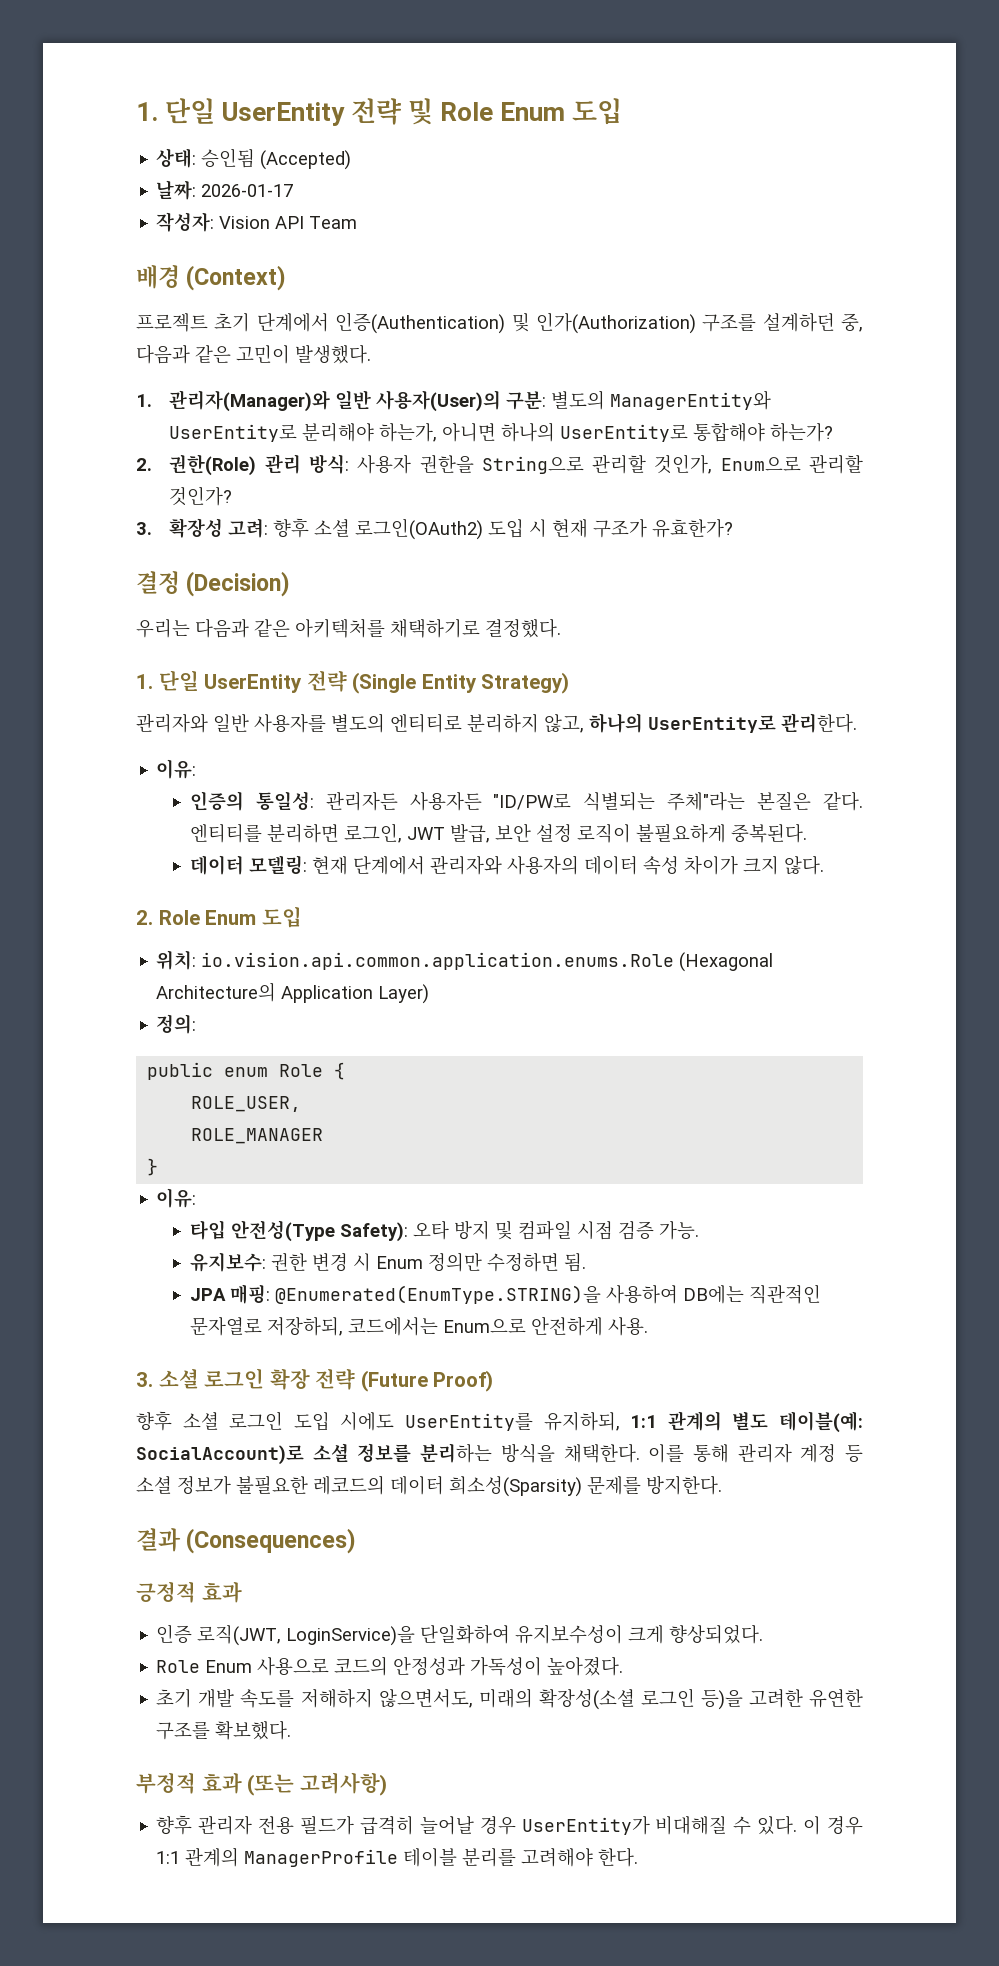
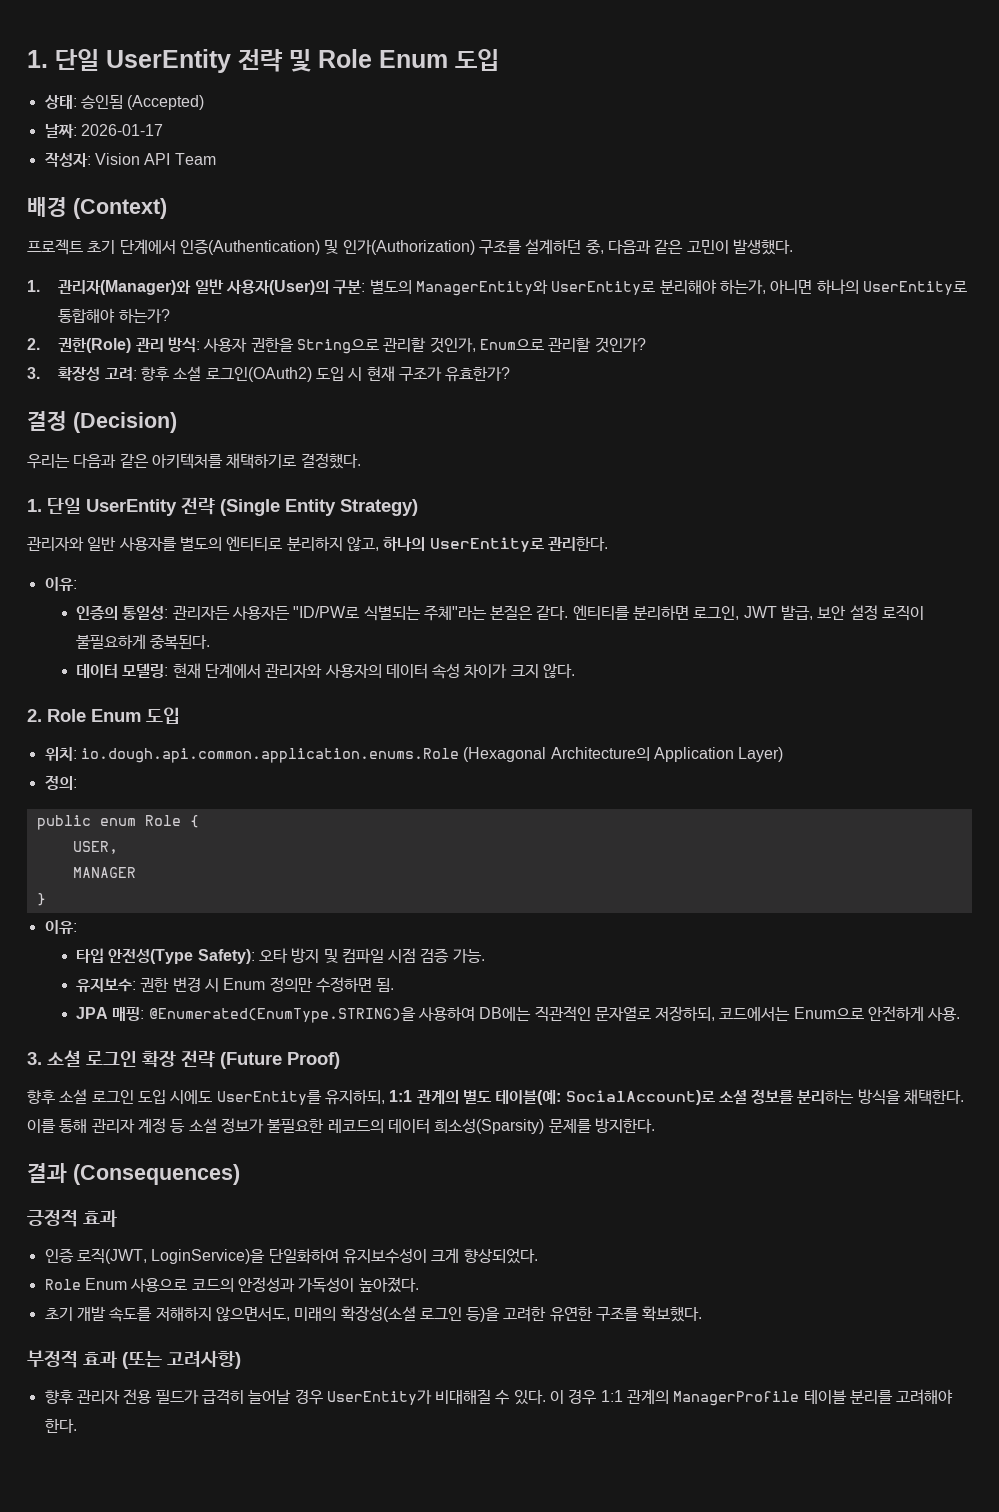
[201,952,675,970] io.vision.api.common.application.enums.Role -> [80,748,459,763] io.dough.api.common.application.enums.Role
[191,1096,302,1112] [191,1128,324,1144] ROLE_USER, // ROLE_MANAGER -> [72,841,118,854] [72,867,136,878] USER, // MANAGER

